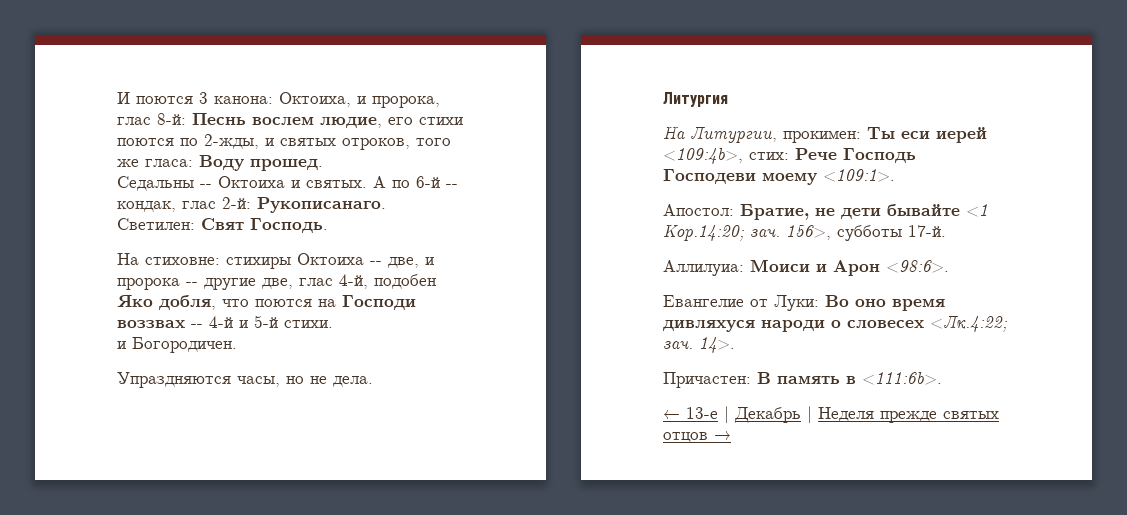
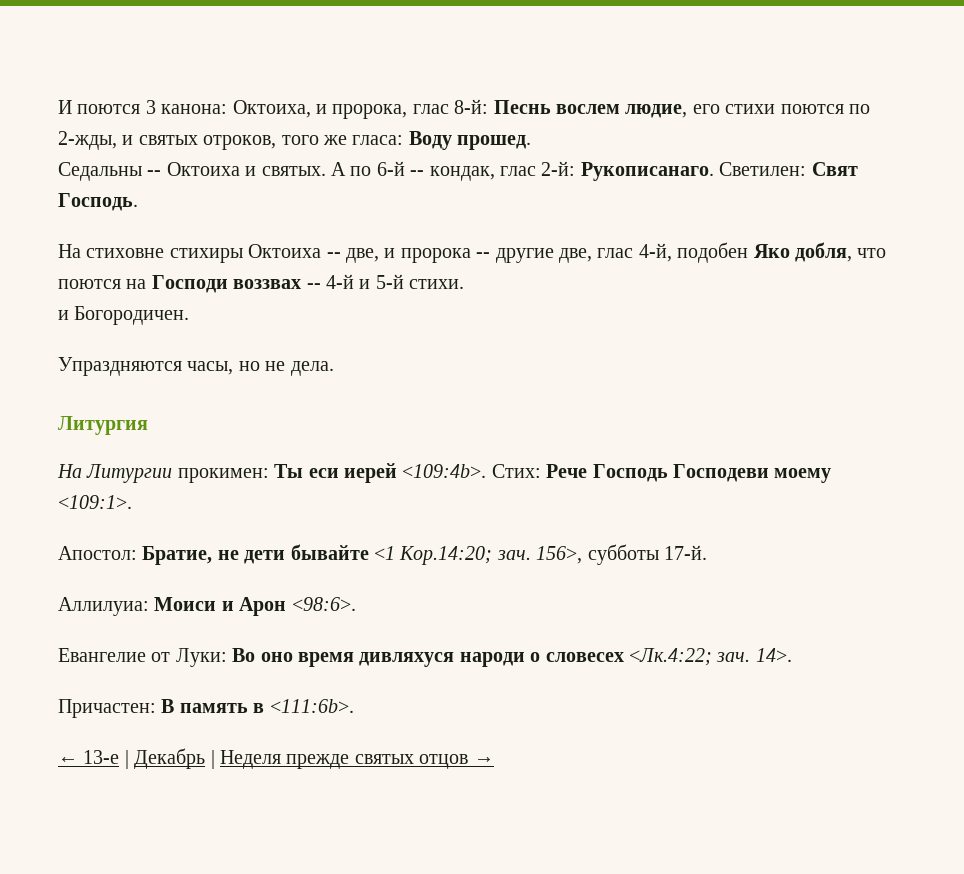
[145,257,220,265] стиховне: -> [86,248,165,258] стиховне
[690,127,777,144] Литургии, -> [86,464,173,483] Литургии
[663,148,789,164] <109:4b>, стих: -> [402,464,541,478] <109:4b>. Стих:

